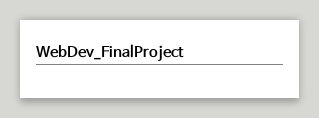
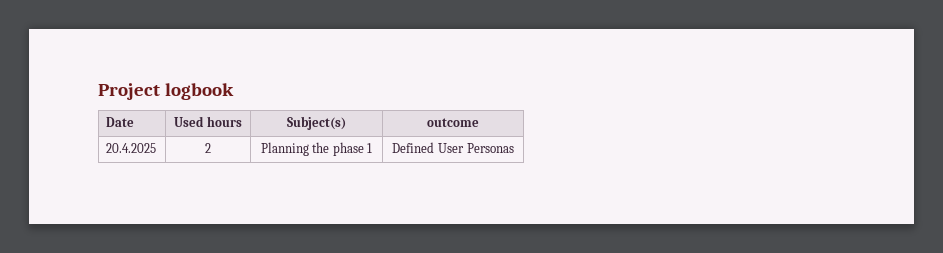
[36,44,184,62] WebDev_FinalProject -> [98,83,234,100] [106,117,135,127] [174,116,242,127] [287,116,346,130] [427,118,479,127] [106,143,157,153] [205,143,211,153] [260,142,373,156] [392,142,514,153] Project logbook // Date | Used hours | Subject(s) | outcome // 20.4.2025 | 2 | Planning the phase 1 | Defined User Personas

